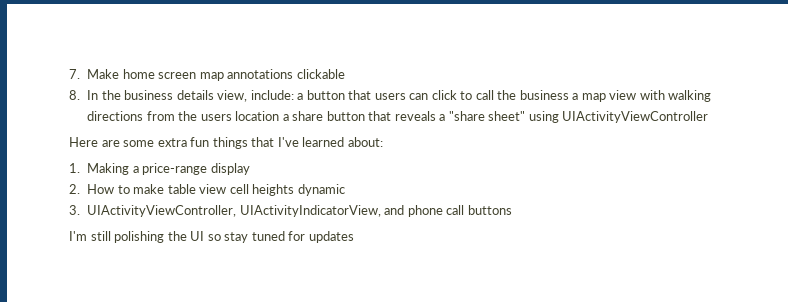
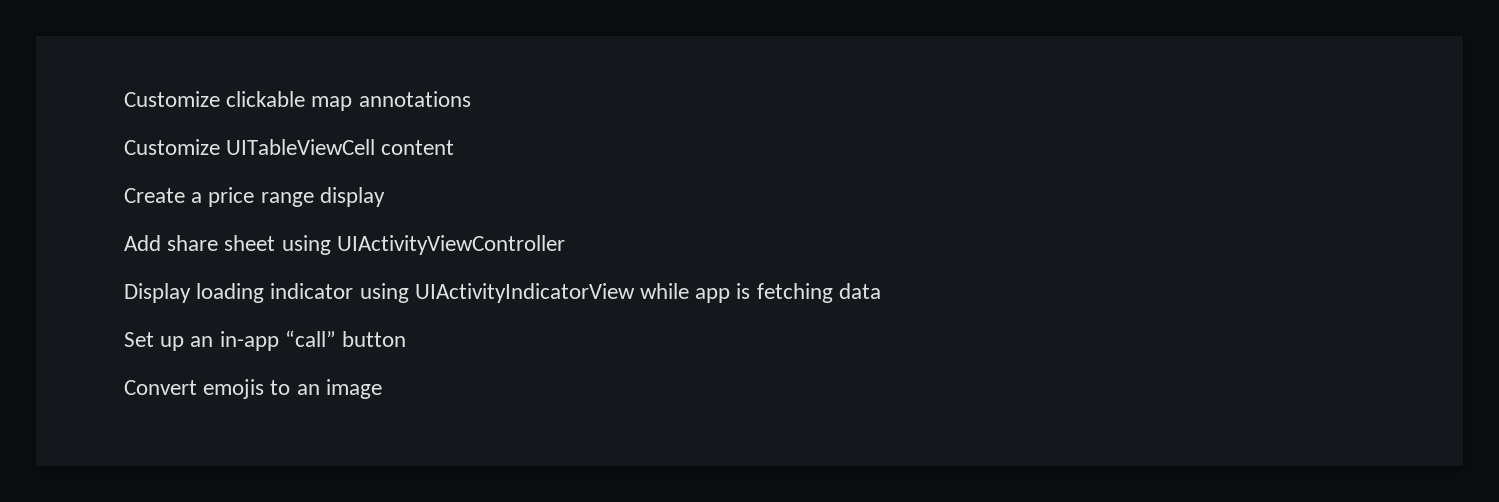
[69,69,345,81] [69,90,712,102] [87,111,709,123] [69,137,383,149] [69,163,250,175] [69,184,345,196] [69,205,512,217] [69,231,354,243] 7. Make home screen map annotations clickable // 8. In the business details view, include: a button that users can click to call the business a map view with walking directions from the users location a share button that reveals a "share sheet" using UIActivityViewController // Here are some extra fun things that I've learned about: // 1. Making a price-range display // 2. How to make table view cell heights dynamic // 3. UIActivityViewController, UIActivityIndicatorView, and phone call buttons // I'm still polishing the UI so stay tuned for updates -> [124,91,471,111] [124,139,455,155] [124,187,385,207] [124,235,565,255] [124,283,881,303] [124,330,407,351] [124,379,382,399] Customize clickable map annotations // Customize UITableViewCell content // Create a price range display // Add share sheet using UIActivityViewController // Display loading indicator using UIActivityIndicatorView while app is fetching data // Set up an in-app “call” button // Convert emojis to an image

